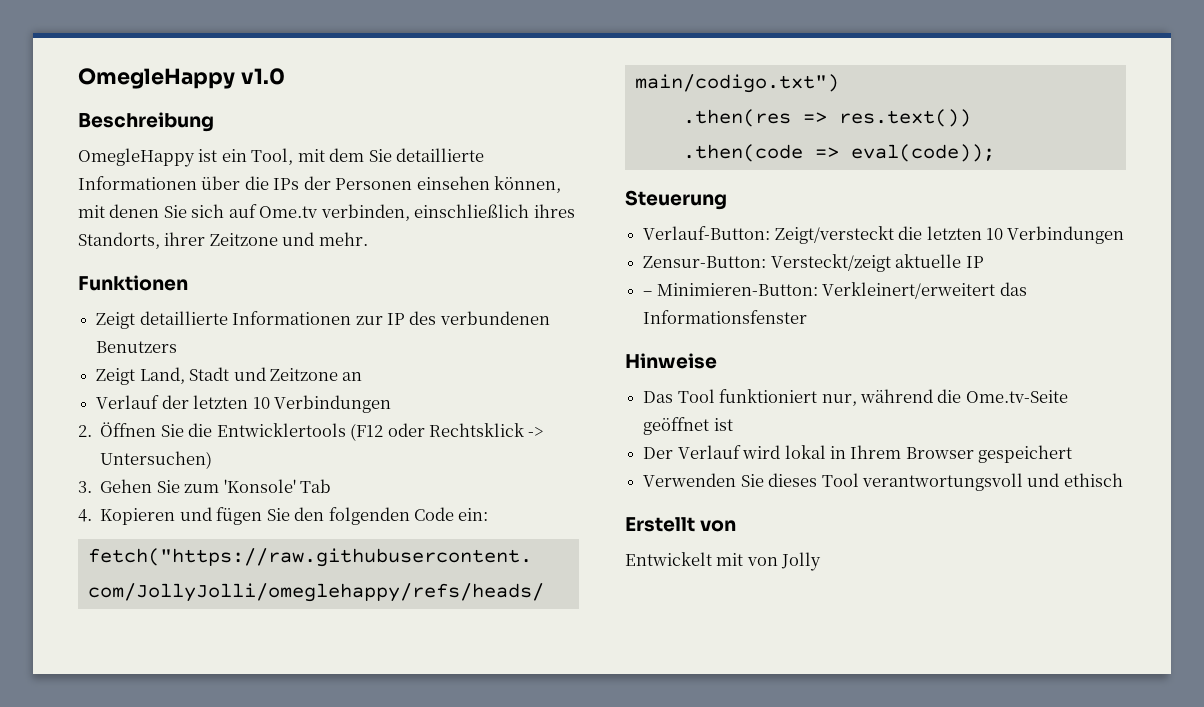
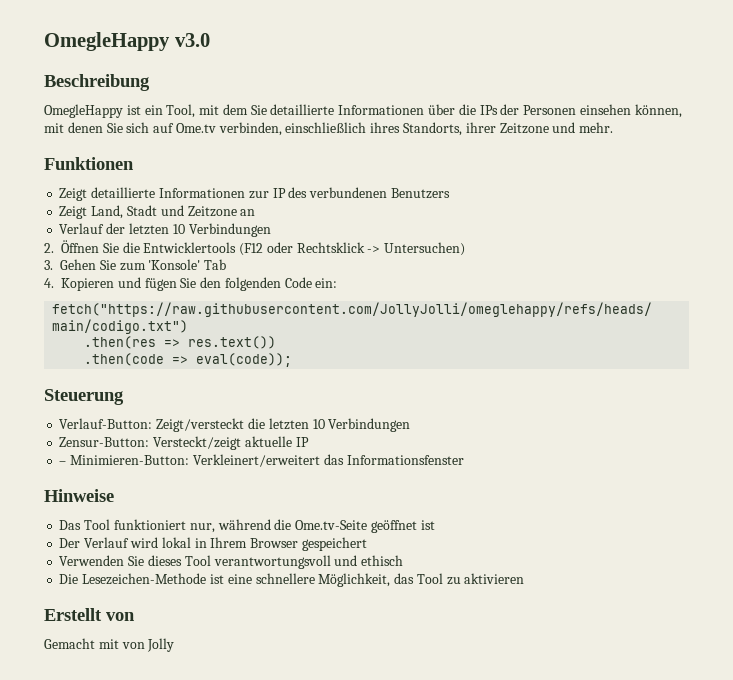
[78,68,285,89] OmegleHappy v1.0 -> [44,32,210,51] OmegleHappy v3.0
(1123, 480) none -> [59,573,525,587] // Die Lesezeichen-Methode ist eine schnellere Möglichkeit, das Tool zu aktivieren
[625,552,712,566] Entwickelt -> [44,638,95,649] Gemacht

